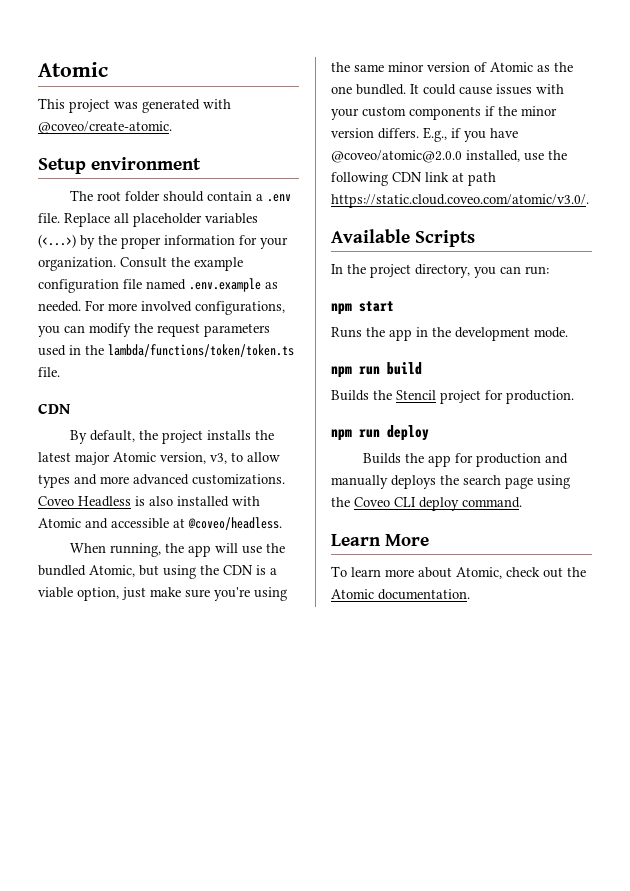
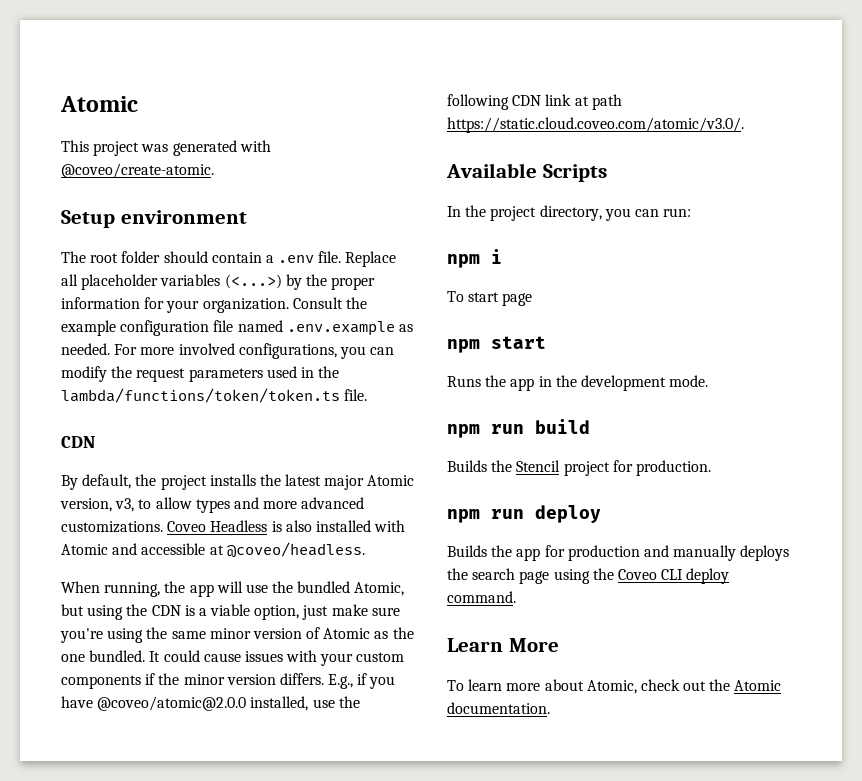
(549, 270) none -> [447,249,502,268] [447,291,533,306] // npm i // To start page

